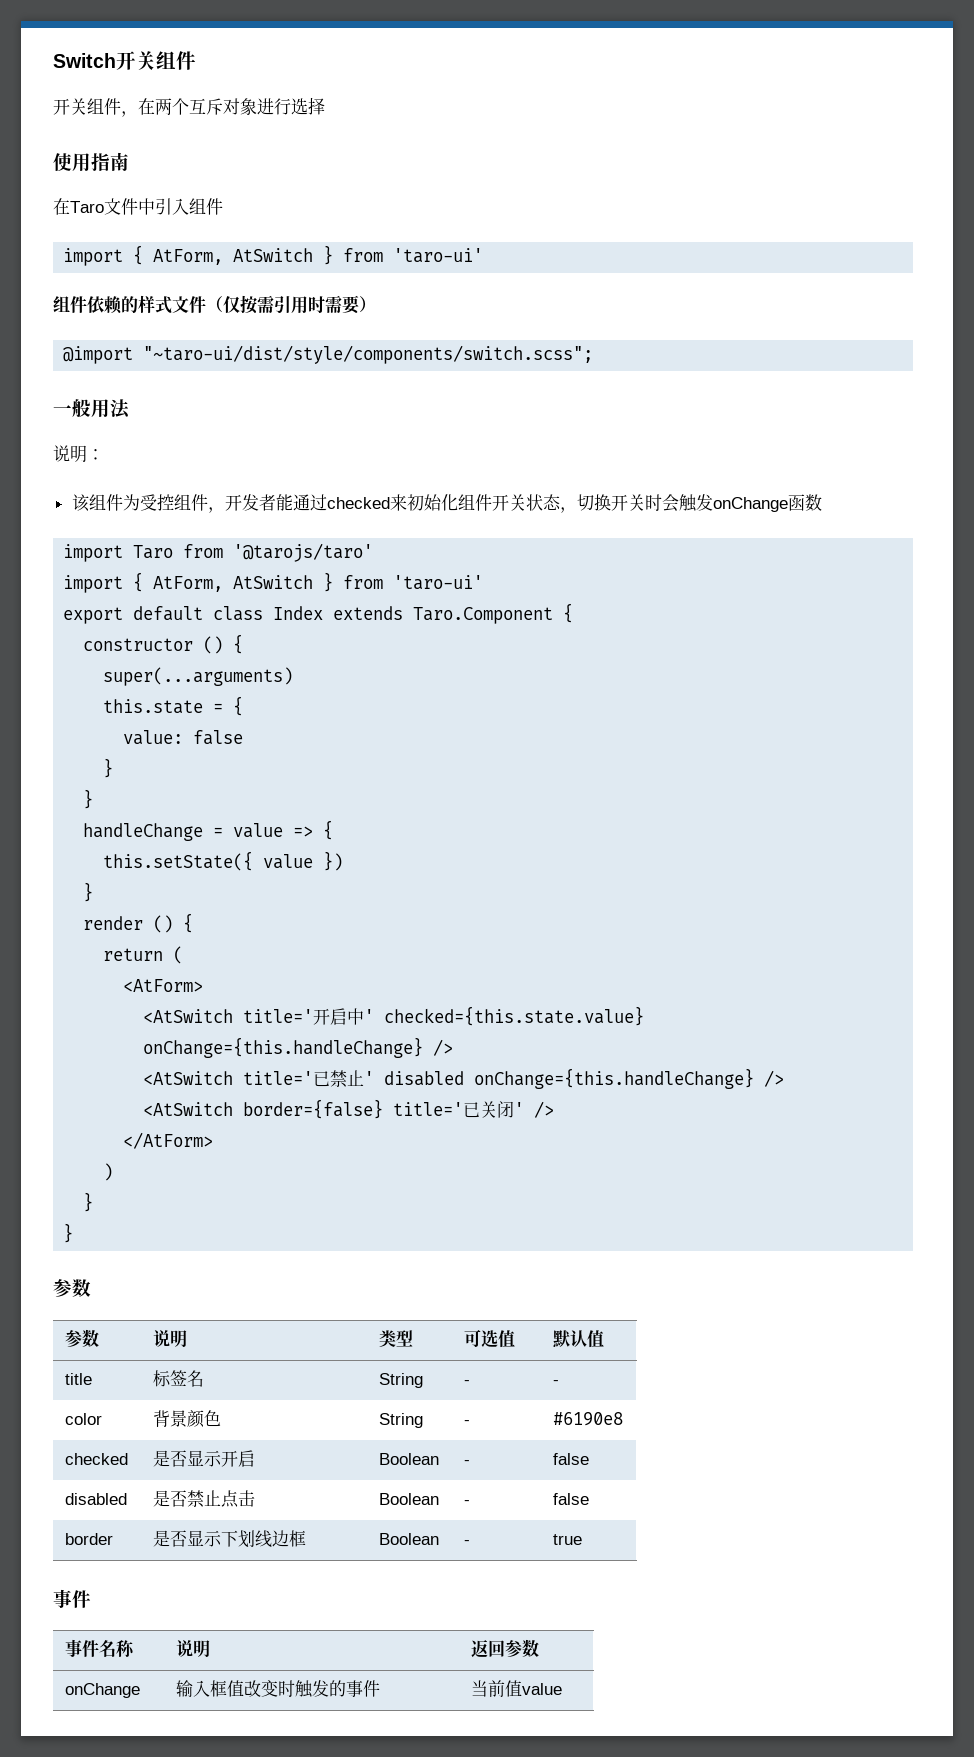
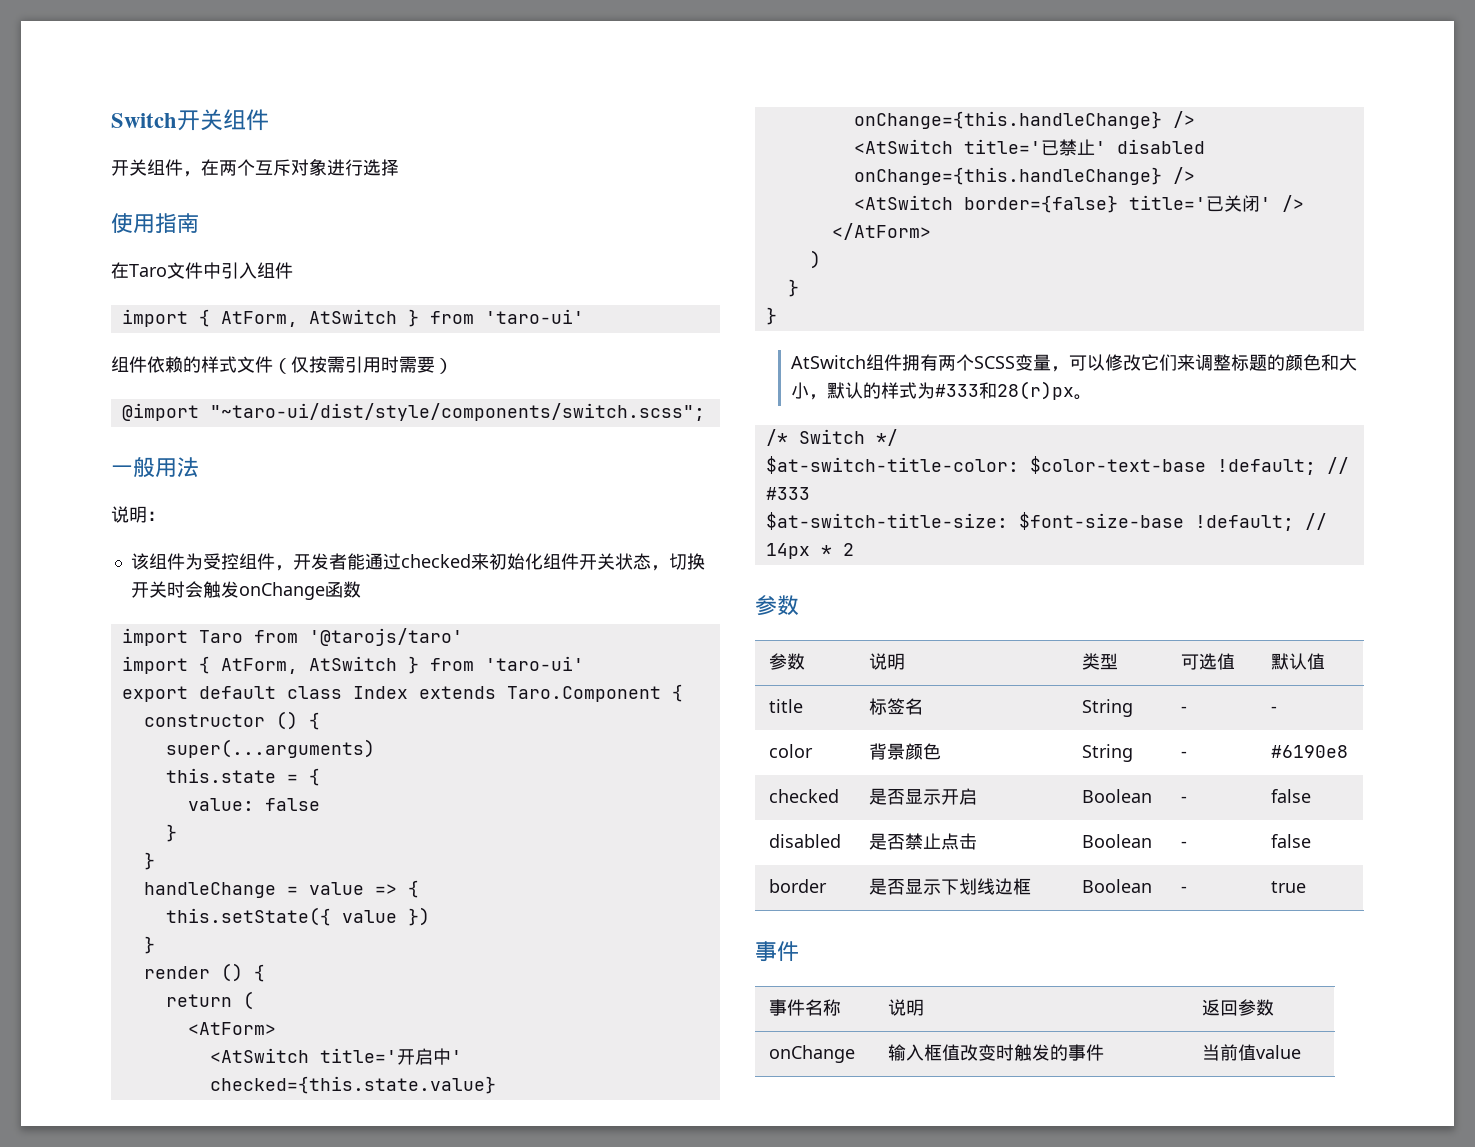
(74, 1233) none -> [790,354,1357,372] [790,381,1092,400] [765,429,898,446] [765,456,1349,475] [765,487,810,500] [765,512,1327,531] [765,543,854,559] // AtSwitch组件拥有两个SCSS变量，可以修改它们来调整标题的颜色和大小，默认的样式为#333和28(r)px。 // /* Switch */ // $at-switch-title-color: $color-text-base !default; // #333 // $at-switch-title-size: $font-size-base !default; // 14px * 2

